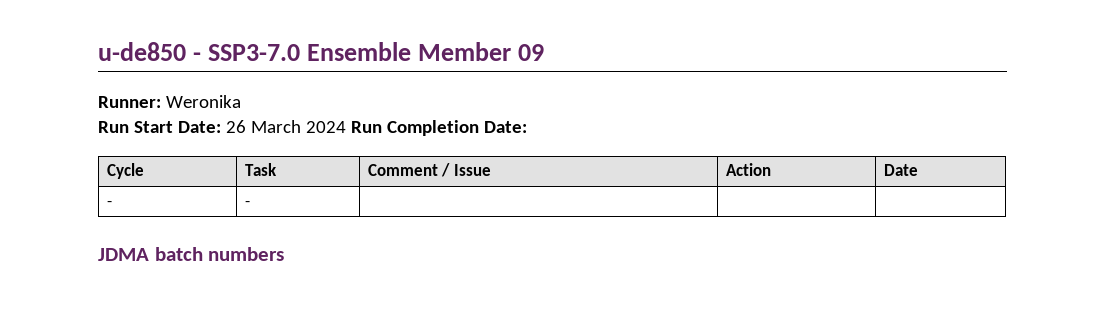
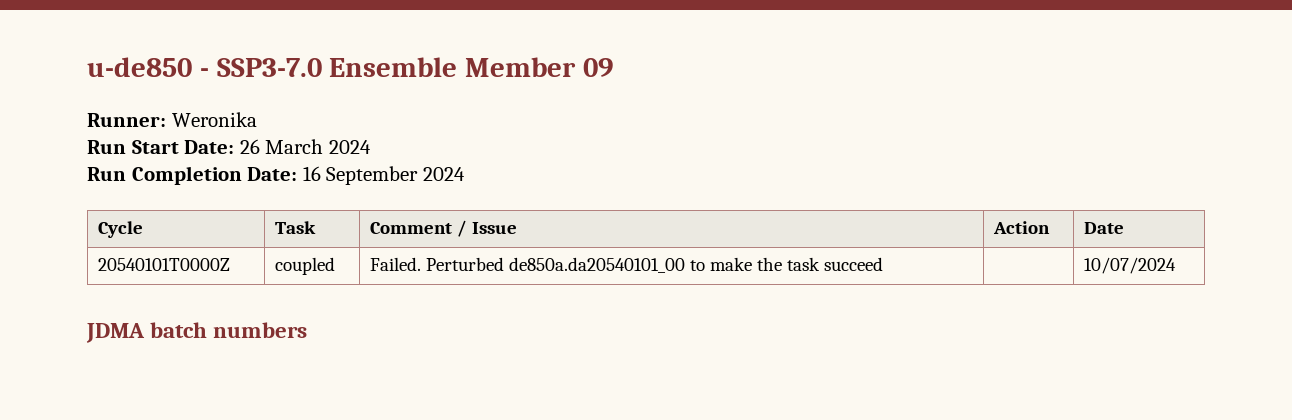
(346, 127) none -> (371, 147) //
(527, 127) none -> [302,166,465,185] 16 September 2024
[106,201,112,206] [244,201,250,206] - | - | | | -> [98,258,231,271] [275,257,336,275] [370,257,884,273] [1084,257,1177,274] 20540101T0000Z | coupled | Failed. Perturbed de850a.da20540101_00 to make the task succeed | | 10/07/2024

